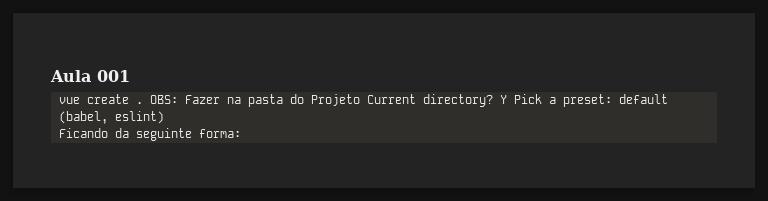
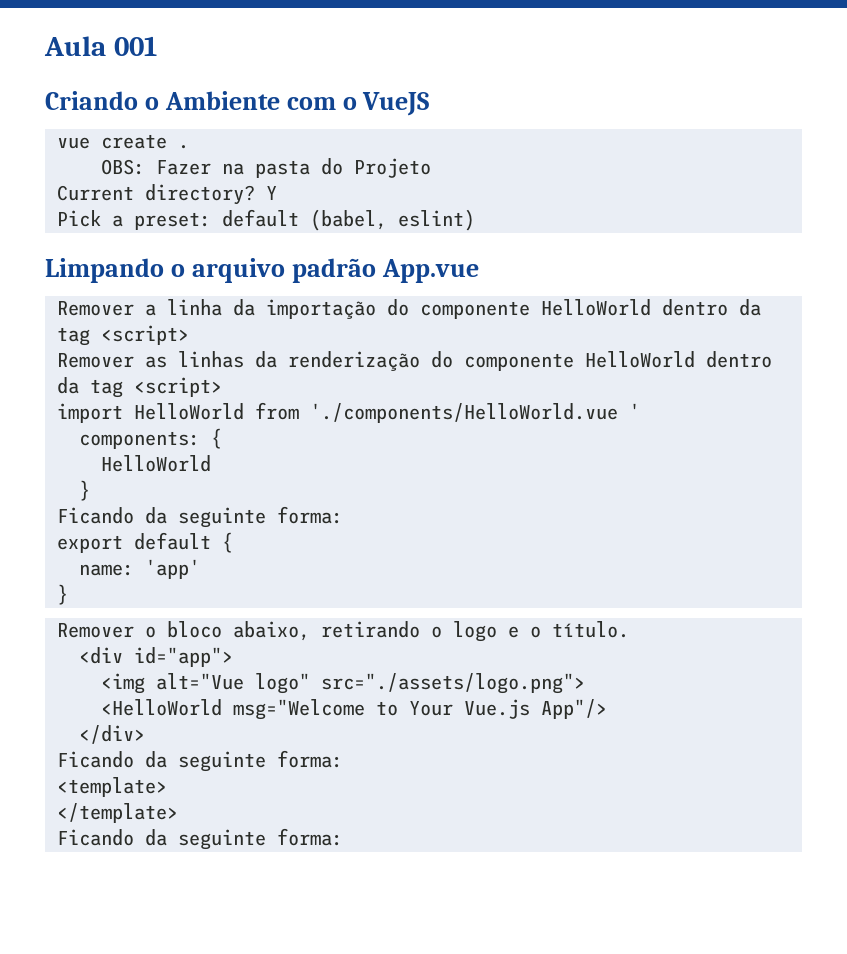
(130, 76) none -> [45,91,430,116] // Criando o Ambiente com o VueJS
(143, 103) none -> (190, 147) //
(360, 100) none -> (432, 168) //
(507, 99) none -> (278, 193) //
(164, 117) none -> [45,258,479,283] [57,299,762,319] [57,325,190,346] [57,351,773,371] [57,377,223,398] [57,402,641,423] [79,428,223,449] [101,455,212,472] [79,480,91,501] [57,506,344,528] [57,532,234,553] [79,559,201,579] [57,584,69,605] [57,621,630,642] [79,647,234,667] [101,673,586,694] [101,699,608,720] [79,725,146,744] [57,750,344,772] [57,777,168,797] [57,803,179,823] // Limpando o arquivo padrão App.vue // Remover a linha da importação do componente HelloWorld dentro da tag <script> // Remover as linhas da renderização do componente HelloWorld dentro da tag <script> // import HelloWorld from './components/HelloWorld.vue ' // components: { // HelloWorld // } // Ficando da seguinte forma: // export default { // name: 'app' // } // Remover o bloco abaixo, retirando o logo e o título. // <div id="app"> // <img alt="Vue logo" src="./assets/logo.png"> // <HelloWorld msg="Welcome to Your Vue.js App"/> // </div> // Ficando da seguinte forma: // <template> // </template>

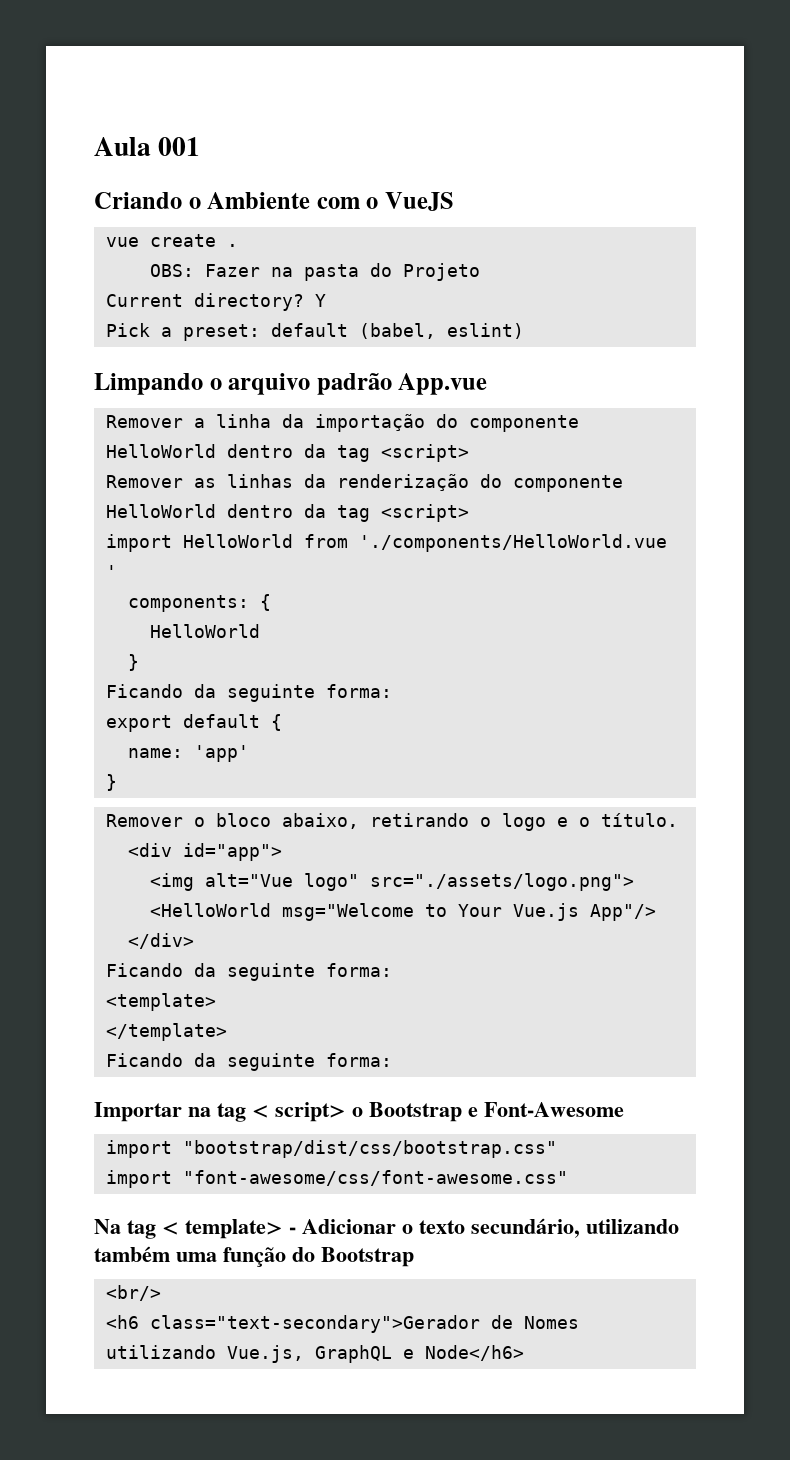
(344, 837) none -> [94,1102,624,1122] [105,1140,557,1158] [105,1170,568,1188] [94,1218,679,1239] [94,1246,414,1267] [105,1285,161,1301] [105,1315,579,1333] [105,1345,524,1363] // Importar na tag < script> o Bootstrap e Font-Awesome // import "bootstrap/dist/css/bootstrap.css" // import "font-awesome/css/font-awesome.css" // Na tag < template> - Adicionar o texto secundário, utilizando também uma função do Bootstrap // <br/> // <h6 class="text-secondary">Gerador de Nomes utilizando Vue.js, GraphQL e Node</h6>

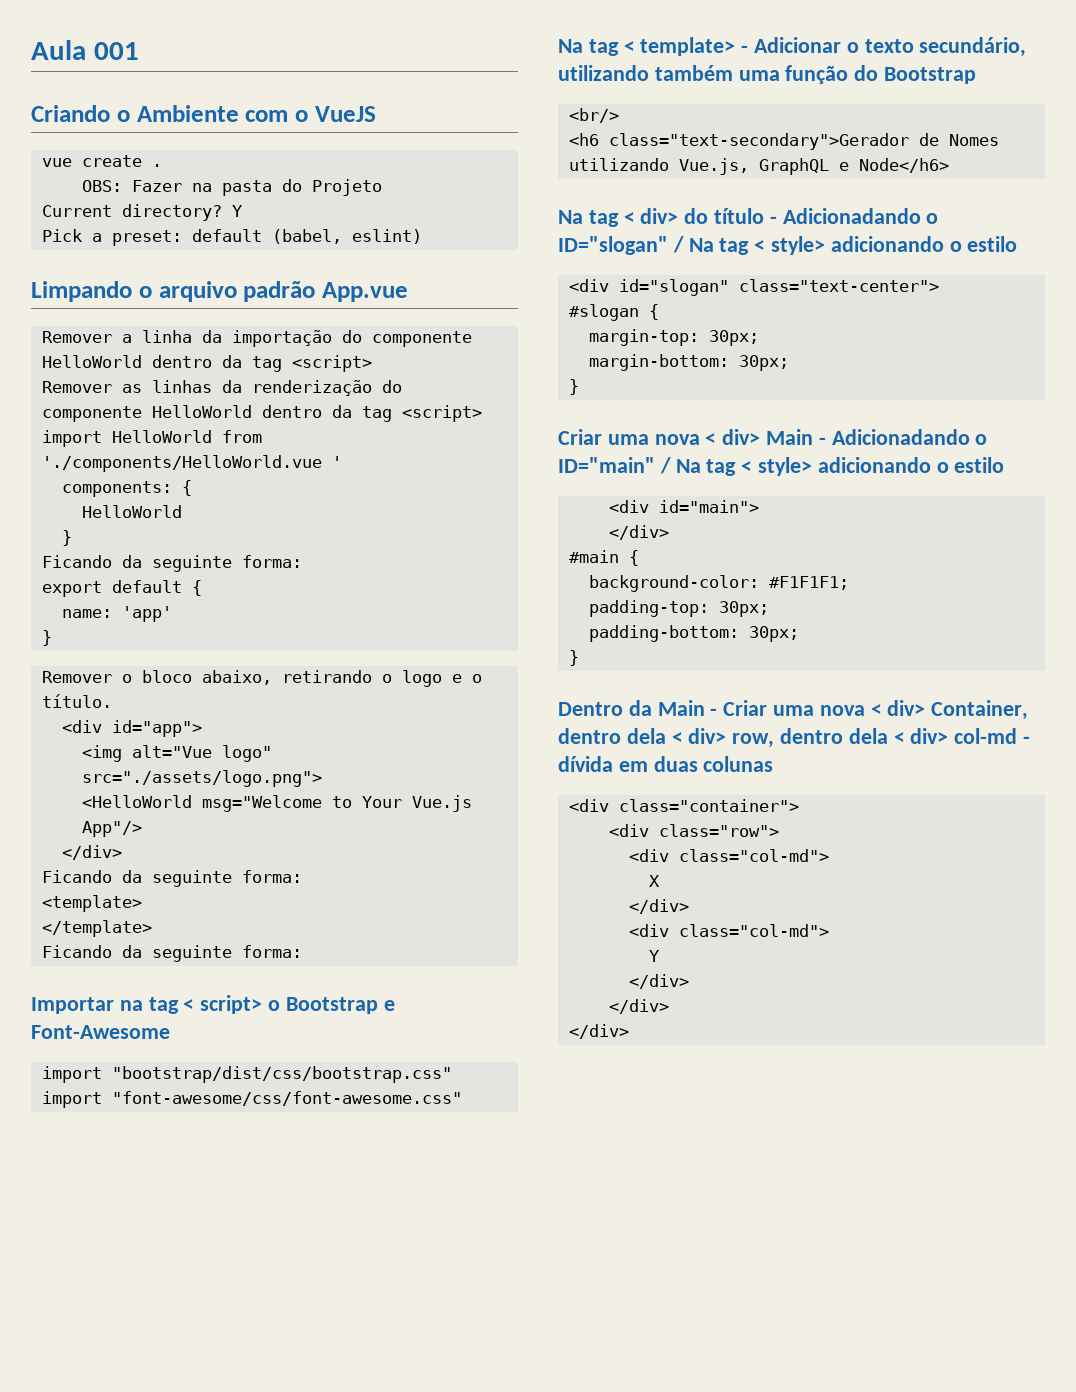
(524, 1353) none -> [558,208,939,227] [558,236,1018,255] [569,279,940,296] [569,304,660,321] [589,329,760,346] [589,354,790,371] [569,379,580,395] [558,429,988,445] [558,457,1005,476] [609,500,760,513] [609,525,670,540] [569,550,640,566] [589,575,850,592] [589,600,770,617] [589,625,800,642] [569,650,580,666] [558,700,1029,720] [558,728,1031,748] [558,756,774,772] [569,799,800,812] [609,824,780,837] [629,849,830,862] [649,875,661,887] [629,899,690,914] [629,924,830,937] [649,950,660,962] [629,974,690,989] [609,999,670,1014] [569,1024,630,1039] // Na tag < div> do título - Adicionadando o ID="slogan" / Na tag < style> adicionando o estilo // <div id="slogan" class="text-center"> // #slogan { // margin-top: 30px; // margin-bottom: 30px; // } // Criar uma nova < div> Main - Adicionadando o ID="main" / Na tag < style> adicionando o estilo // <div id="main"> // </div> // #main { // background-color: #F1F1F1; // padding-top: 30px; // padding-bottom: 30px; // } // Dentro da Main - Criar uma nova < div> Container, dentro dela < div> row, dentro dela < div> col-md - dívida em duas colunas // <div class="container"> // <div class="row"> // <div class="col-md"> // X // </div> // <div class="col-md"> // Y // </div> // </div> // </div>

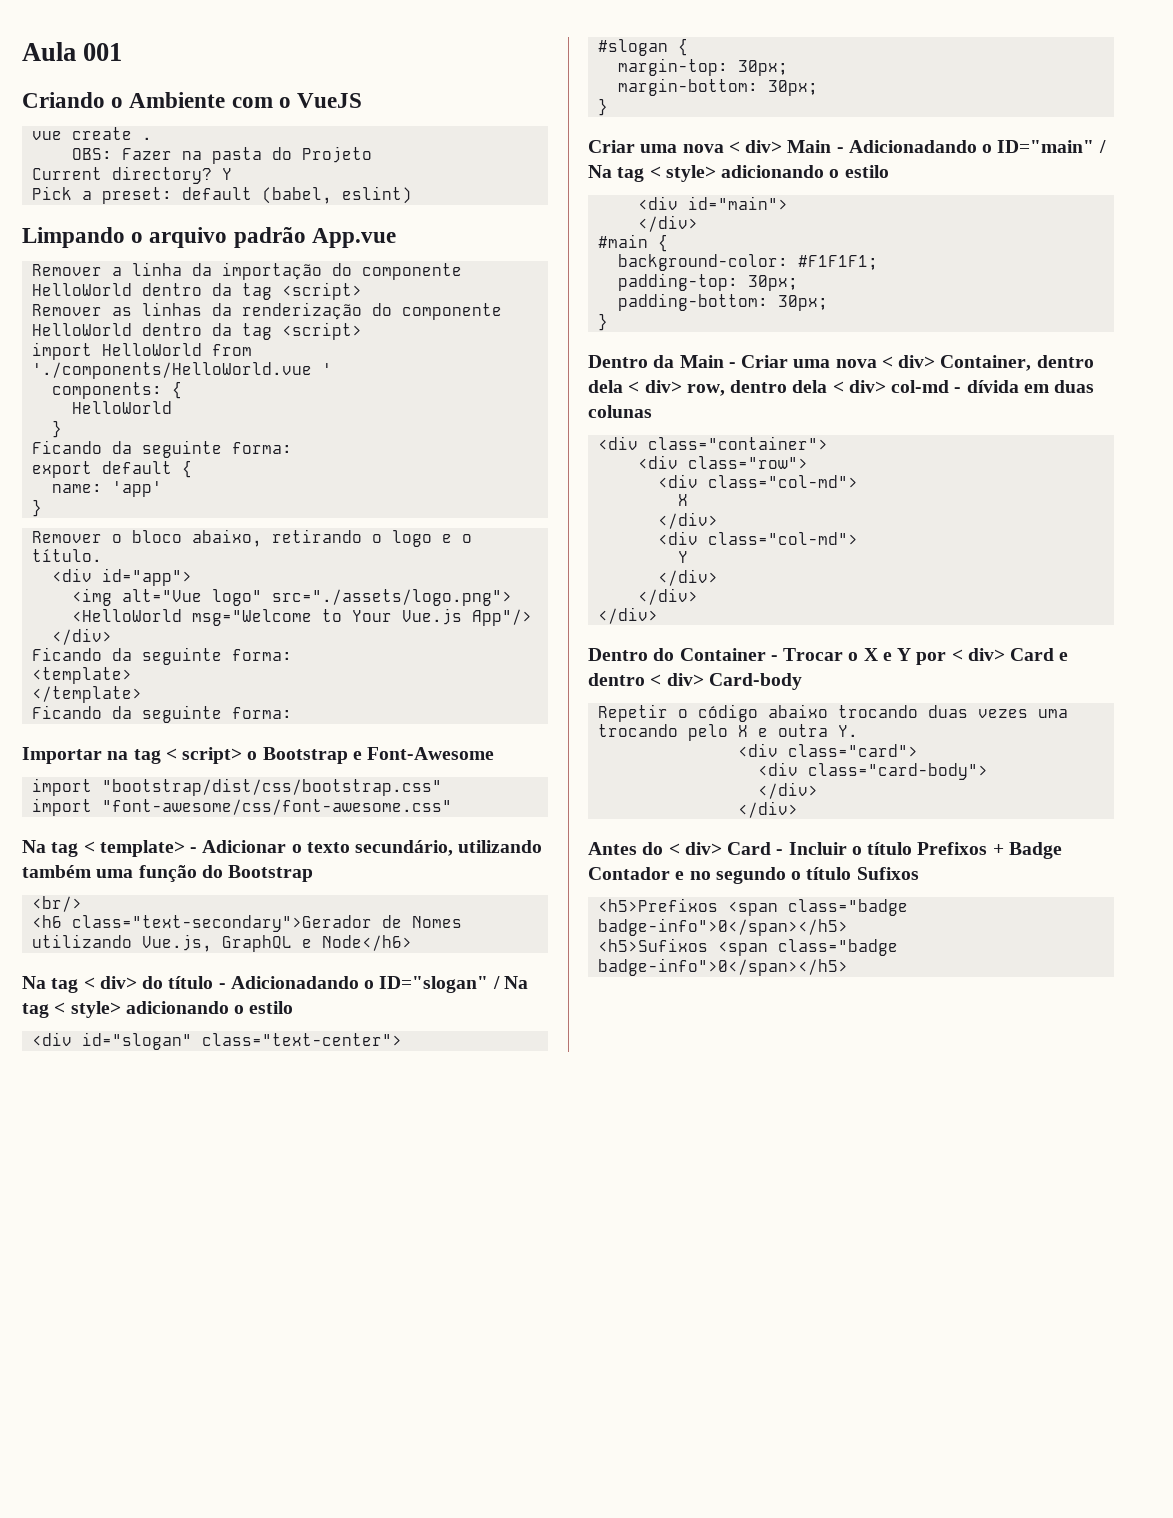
(630, 1031) none -> [588,648,1069,665] [588,673,802,690] [597,704,1068,722] [597,724,858,741] [737,743,918,757] [757,762,988,780] [757,782,818,799] [737,801,798,818] [588,842,1062,859] [588,867,919,884] [597,898,908,916] [597,918,848,936] [597,938,898,956] [597,958,848,976] // Dentro do Container - Trocar o X e Y por < div> Card e dentro < div> Card-body // Repetir o código abaixo trocando duas vezes uma trocando pelo X e outra Y. // <div class="card"> // <div class="card-body"> // </div> // </div> // Antes do < div> Card - Incluir o título Prefixos + Badge Contador e no segundo o título Sufixos // <h5>Prefixos <span class="badge badge-info">0</span></h5> // <h5>Sufixos <span class="badge badge-info">0</span></h5>

